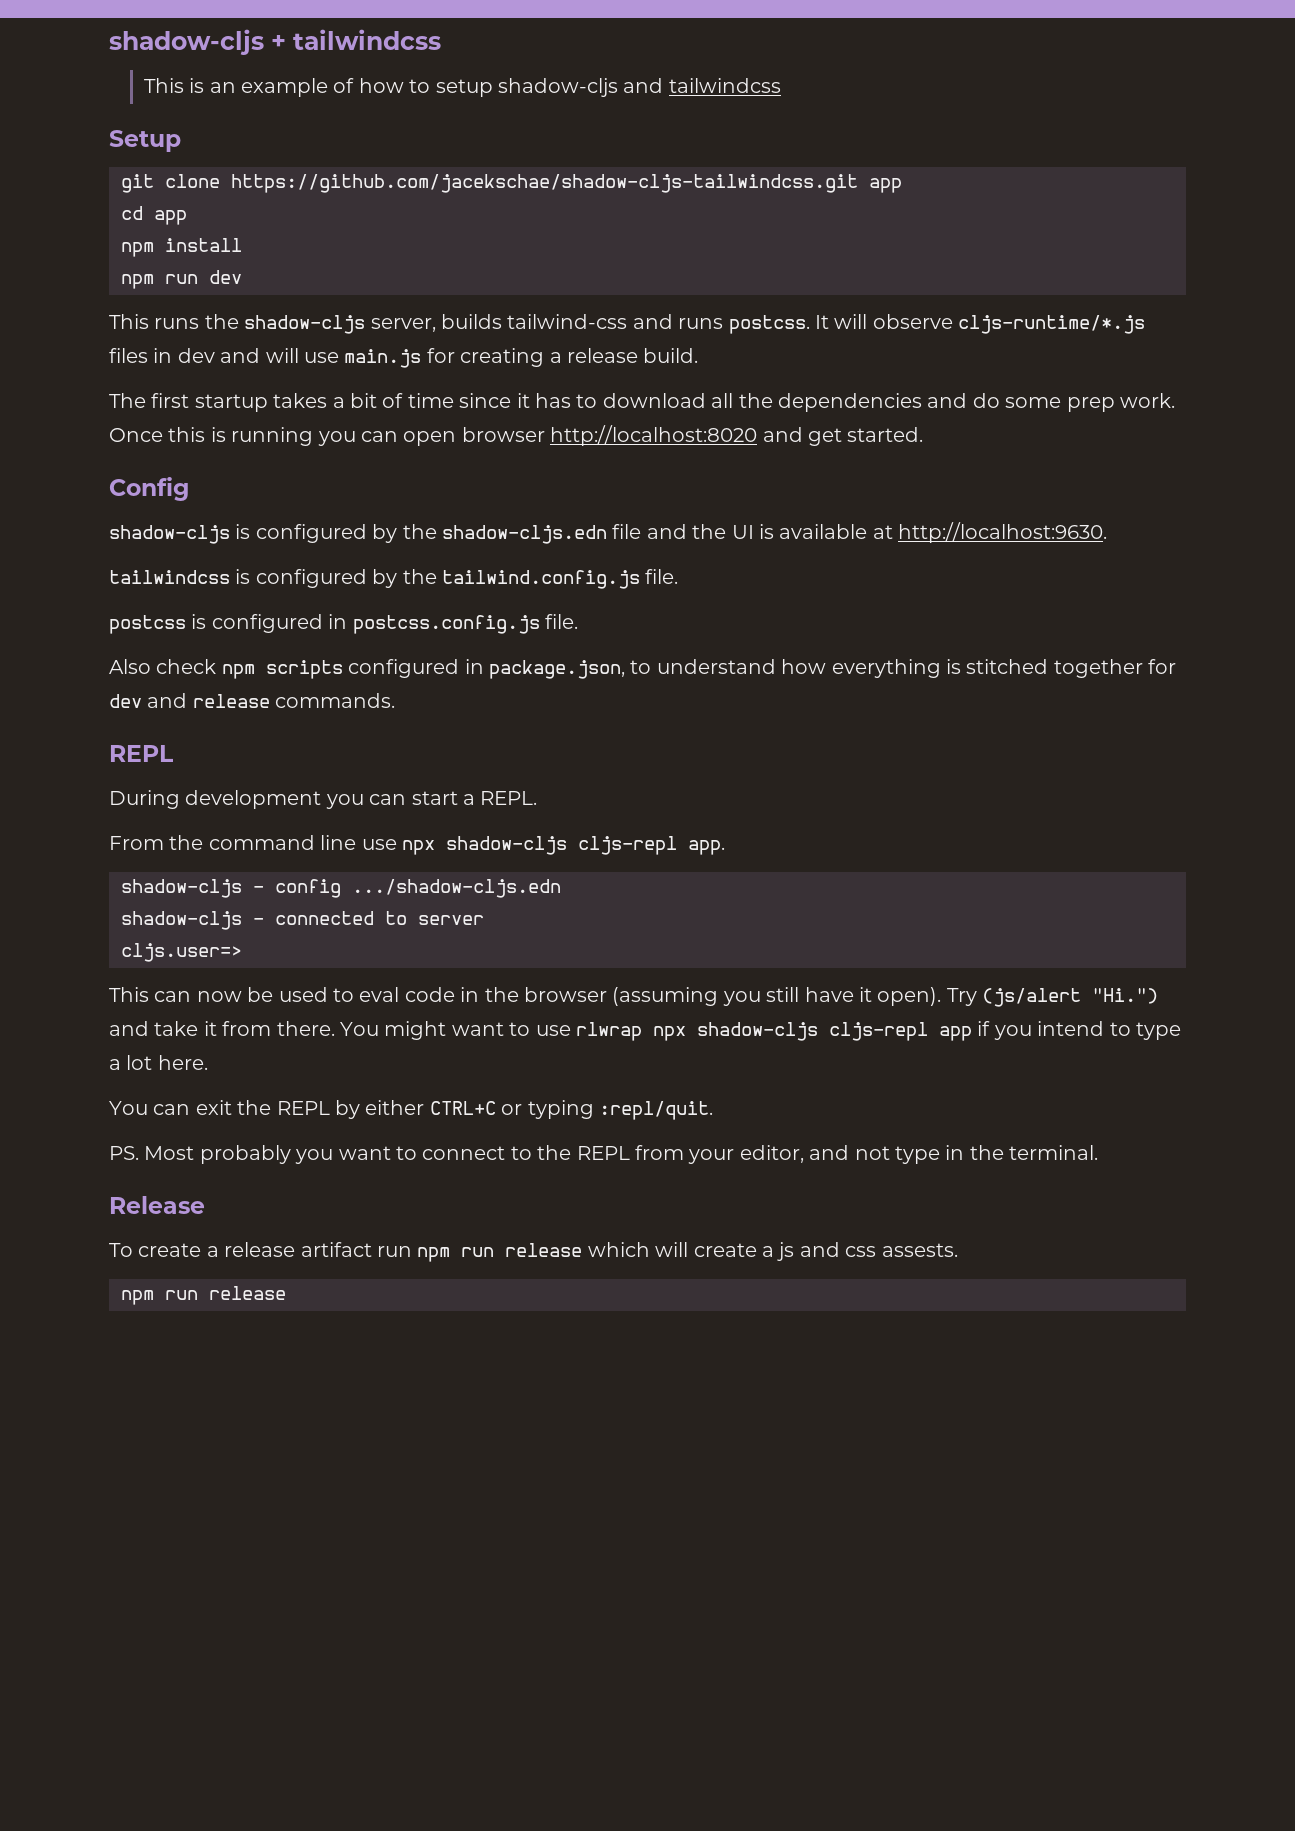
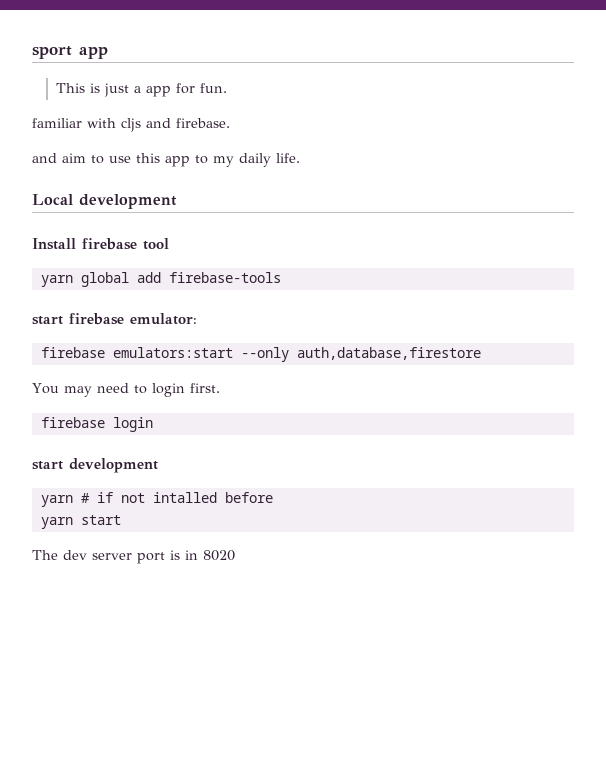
[109,29,441,55] shadow-cljs + tailwindcss -> [32,46,108,59] sport app
[209,78,781,97] [109,130,181,152] [121,174,902,193] [121,206,187,225] [121,238,242,257] [121,270,242,289] [109,314,1146,334] [109,348,699,368] [109,393,1175,412] [109,425,924,446] [109,477,189,501] [109,522,1108,544] [109,569,679,589] [109,614,578,634] [109,659,1177,679] [109,693,396,708] [109,745,173,762] [109,790,538,809] [109,835,725,855] [121,879,561,898] [121,911,484,930] [121,943,242,962] [109,987,1159,1007] [109,1021,1181,1041] [109,1055,208,1070] [109,1100,713,1120] [109,1145,1099,1164] [109,1196,205,1214] [109,1242,958,1262] [121,1286,286,1305] an example of how to setup shadow-cljs and tailwindcss // Setup // git clone https://github.com/jacekschae/shadow-cljs-tailwindcss.git app // cd app // npm install // npm run dev // This runs the shadow-cljs server, builds tailwind-css and runs postcss. It will observe cljs-runtime/*.js files in dev and will use main.js for creating a release build. // The first startup takes a bit of time since it has to download all the dependencies and do some prep work. Once this is running you can open browser http://localhost:8020 and get started. // Config // shadow-cljs is configured by the shadow-cljs.edn file and the UI is available at http://localhost:9630. // tailwindcss is configured by the tailwind.config.js file. // postcss is configured in postcss.config.js file. // Also check npm scripts configured in package.json, to understand how everything is stitched together for dev and release commands. // REPL // During development you can start a REPL. // From the command line use npx shadow-cljs cljs-repl app. // shadow-cljs - config .../shadow-cljs.edn // shadow-cljs - connected to server // cljs.user=> // This can now be used to eval code in the browser (assuming you still have it open). Try (js/alert "Hi.") and take it from there. You might want to use rlwrap npx shadow-cljs cljs-repl app if you intend to type a lot here. // You can exit the REPL by either CTRL+C or typing :repl/quit. // PS. Most probably you want to connect to the REPL from your editor, and not type in the terminal. // Release // To create a release artifact run npm run release which will create a js and css assests. // npm run release -> [103,83,227,97] [32,118,230,132] [32,153,300,167] [32,194,177,209] [32,238,169,250] [40,272,281,287] [32,313,197,325] [40,347,481,362] [32,383,220,397] [40,417,153,432] [32,458,158,473] [40,492,273,507] [40,515,121,529] [32,550,235,564] just a app for fun. // familiar with cljs and firebase. // and aim to use this app to my daily life. // Local development // Install firebase tool // yarn global add firebase-tools // start firebase emulator: // firebase emulators:start --only auth,database,firestore // You may need to login first. // firebase login // start development // yarn # if not intalled before // yarn start // The dev server port is in 8020

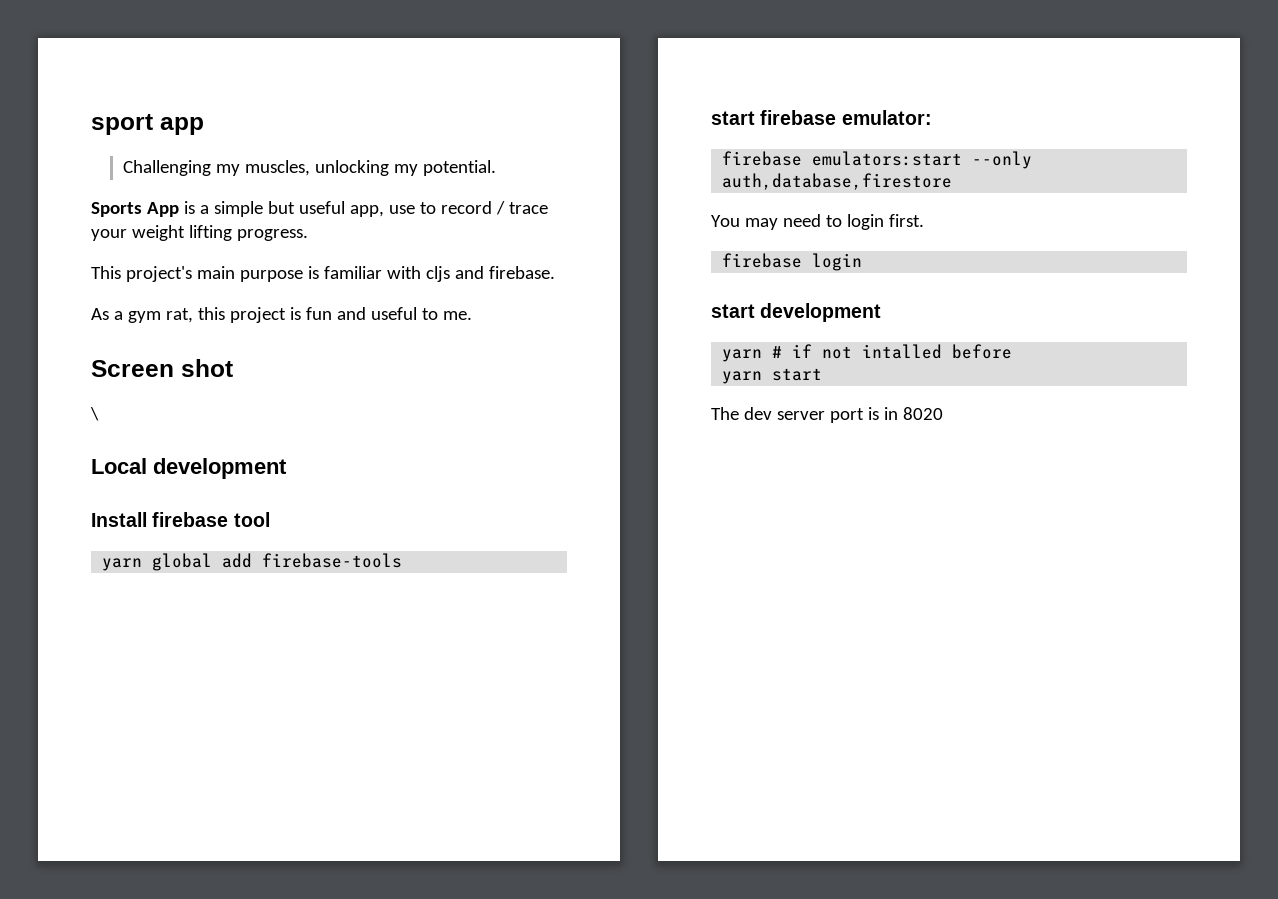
[55,83,227,97] This is just a app for fun. // -> [122,160,496,176] [91,201,548,217] [91,225,308,241] [91,266,319,282] Challenging my muscles, unlocking my potential. // Sports App is a simple but useful app, use to record / trace your weight lifting progress. // This project's main purpose is
[32,153,300,167] and aim to use this app to my daily life. -> [91,307,472,323] [91,359,233,377] [90,407,99,421] As a gym rat, this project is fun and useful to me. // Screen shot // \

